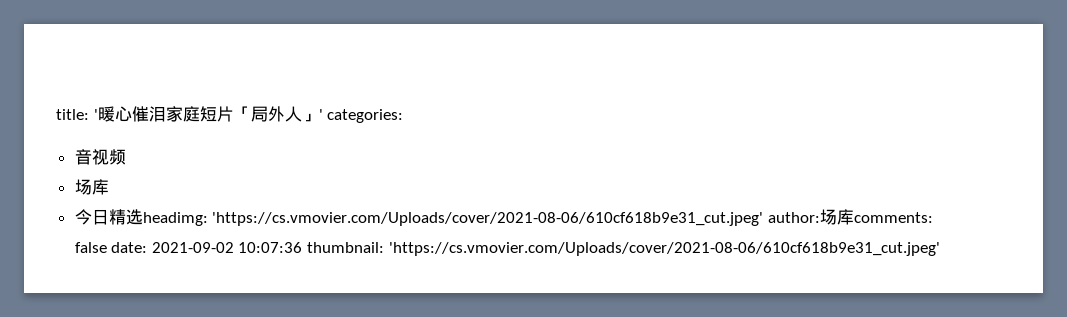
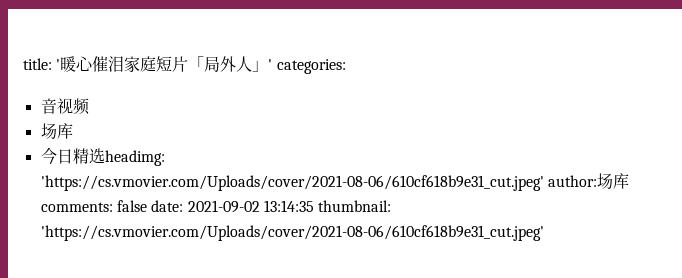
[238,242,303,253] 10:07:36 -> [263,200,314,212] 13:14:35

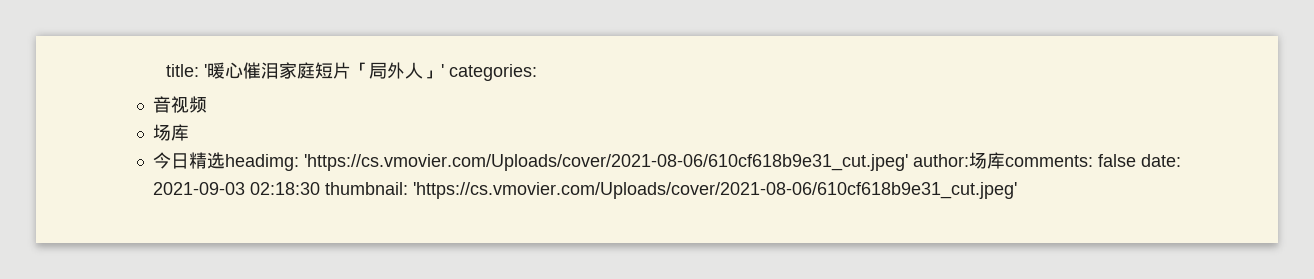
[187,200,314,213] 2021-09-02 13:14:35 -> [152,182,320,195] 2021-09-03 02:18:30

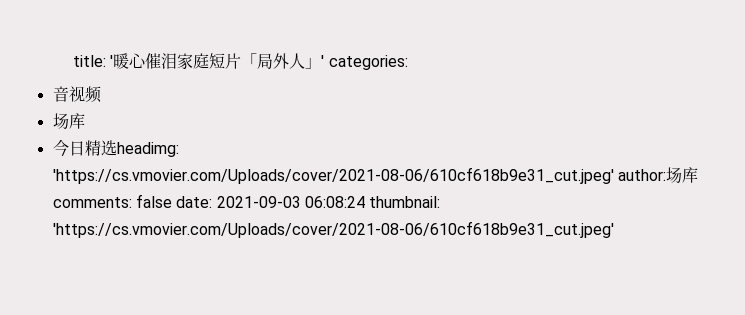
[249,182,320,195] 02:18:30 -> [304,196,365,208] 06:08:24

